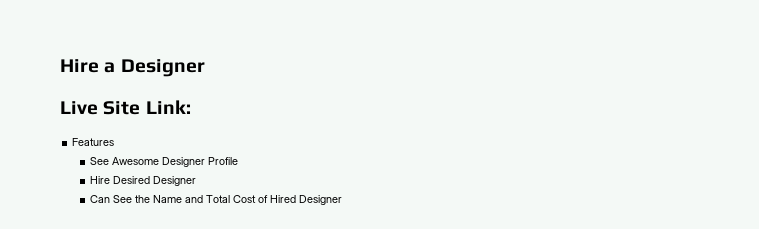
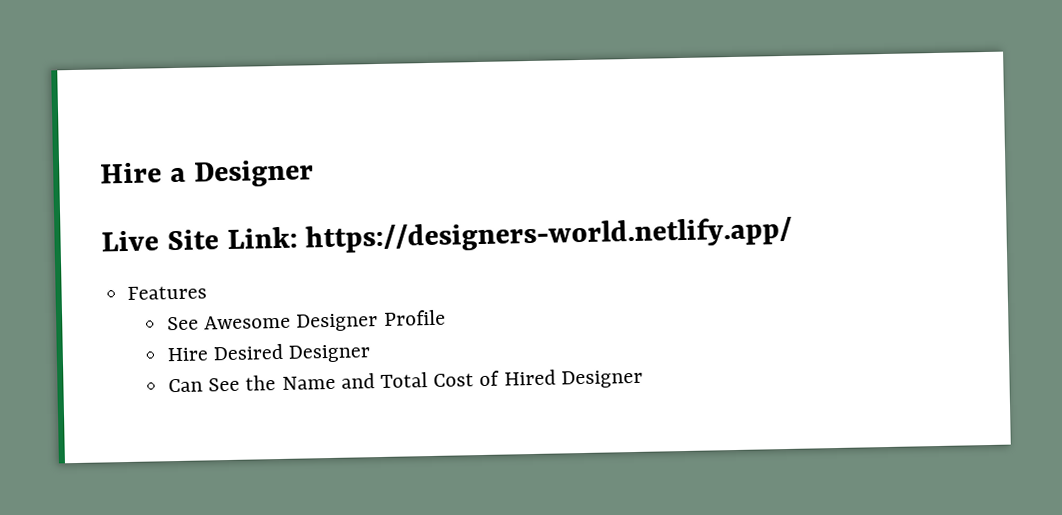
(191, 107) none -> [305,216,793,254] https://designers-world.netlify.app/

